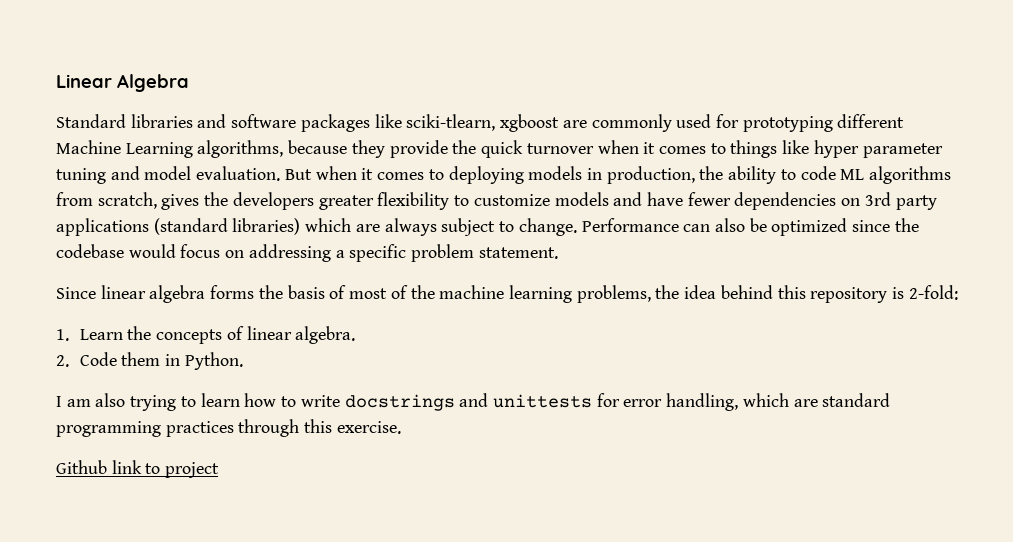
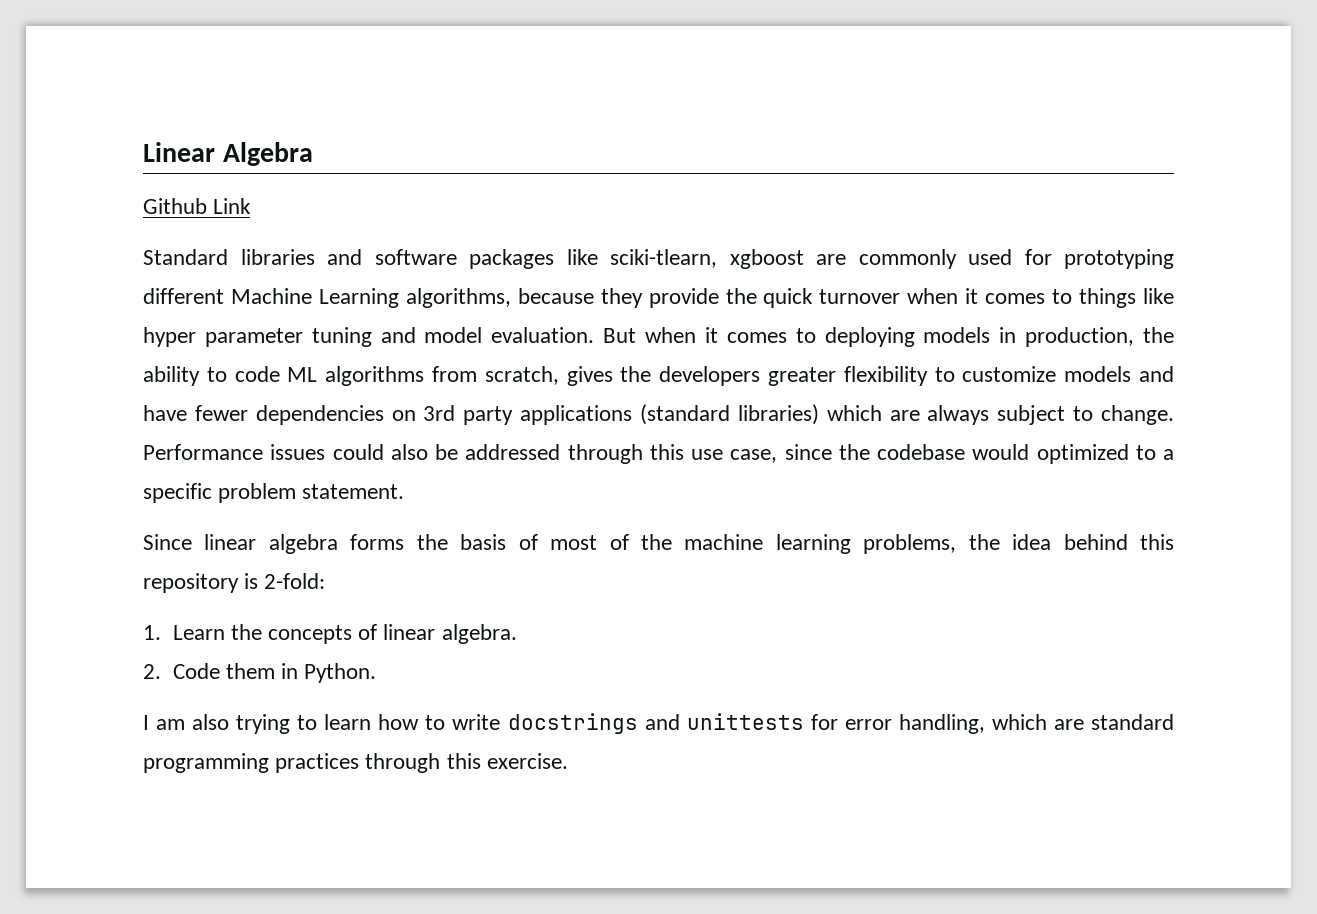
(189, 83) none -> [143,198,252,214] // Github Link
[683,218,848,236] can also be optimized -> [270,444,778,464] issues could also be addressed through this use case,
[180,244,331,262] focus on addressing -> [1036,444,1156,464] optimized to
[56,460,220,478] // Github link to project -> (568, 761) none

